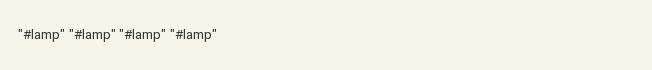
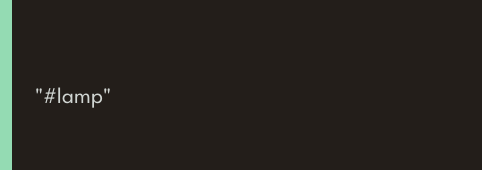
[18,29,217,42] "#lamp" "#lamp" "#lamp" "#lamp" -> [35,87,111,108] "#lamp"

